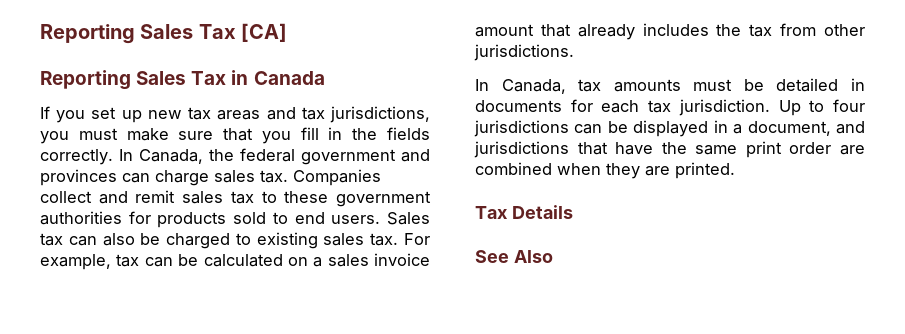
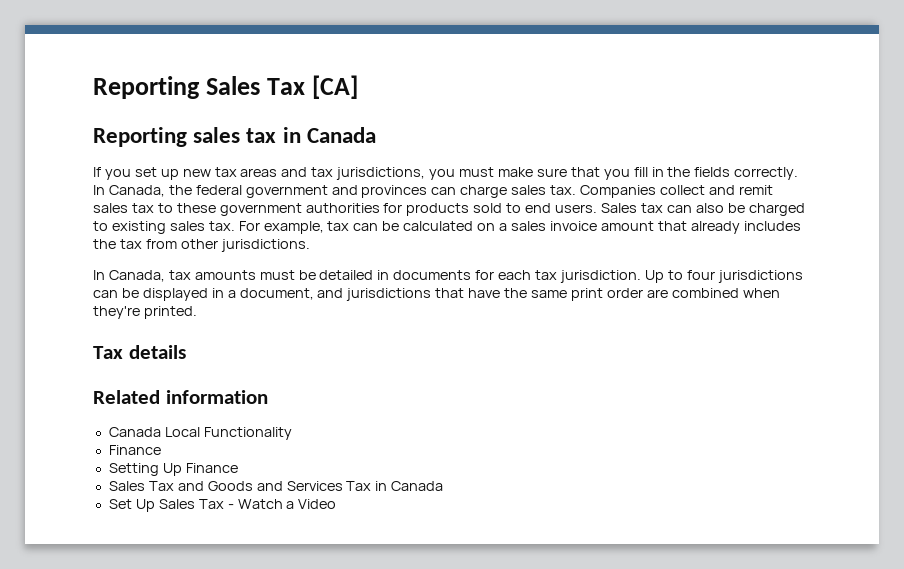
[136,71,227,85] Sales Tax -> [193,127,277,143] sales tax
[606,163,670,179] they are -> [93,306,140,319] they're
[511,205,573,219] [475,250,553,263] Details // See Also -> [128,345,186,359] [93,390,268,404] [108,427,292,440] [108,445,161,455] [108,463,238,476] [108,481,444,491] [108,499,337,512] details // Related information // Canada Local Functionality // Finance // Setting Up Finance // Sales Tax and Goods and Services Tax in Canada // Set Up Sales Tax - Watch a Video

